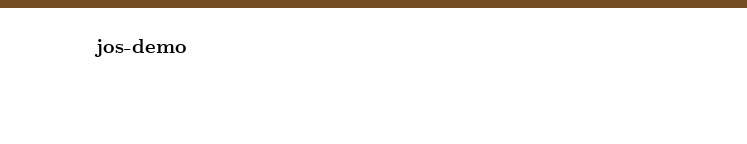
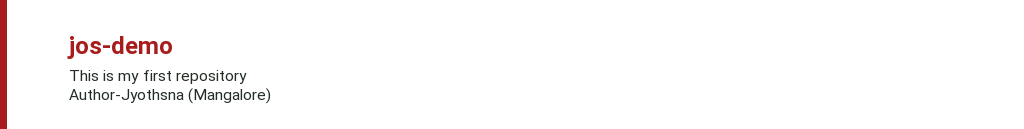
(187, 48) none -> [69,70,247,84] [69,88,272,104] // This is my first repository // Author-Jyothsna (Mangalore)

